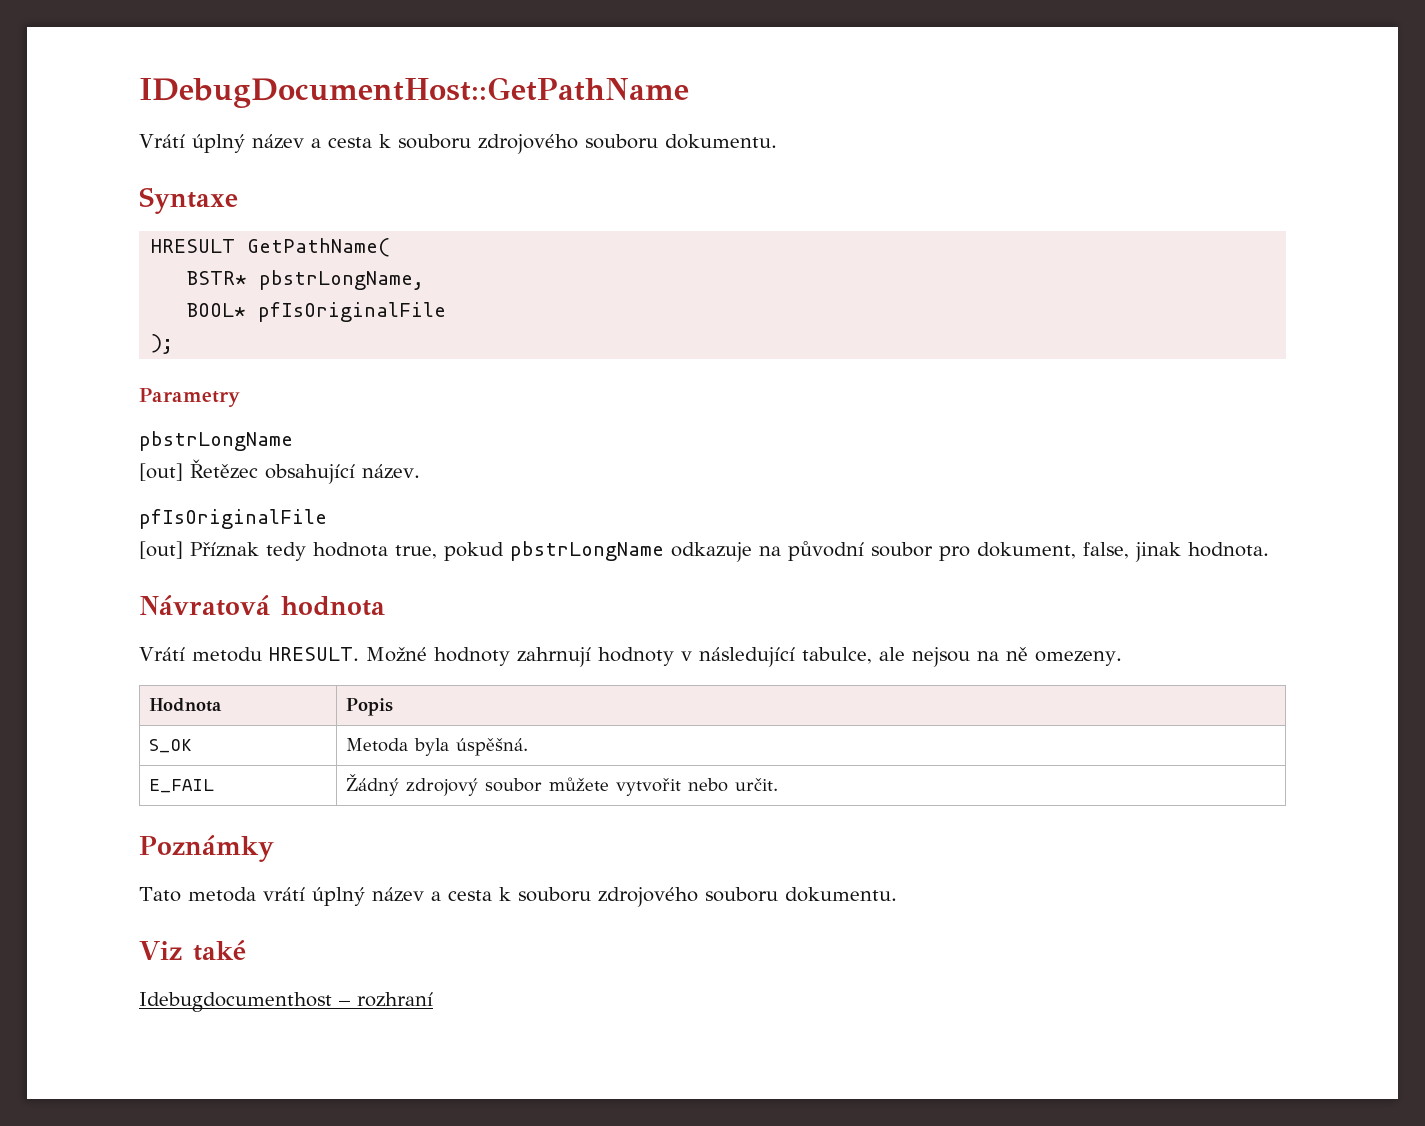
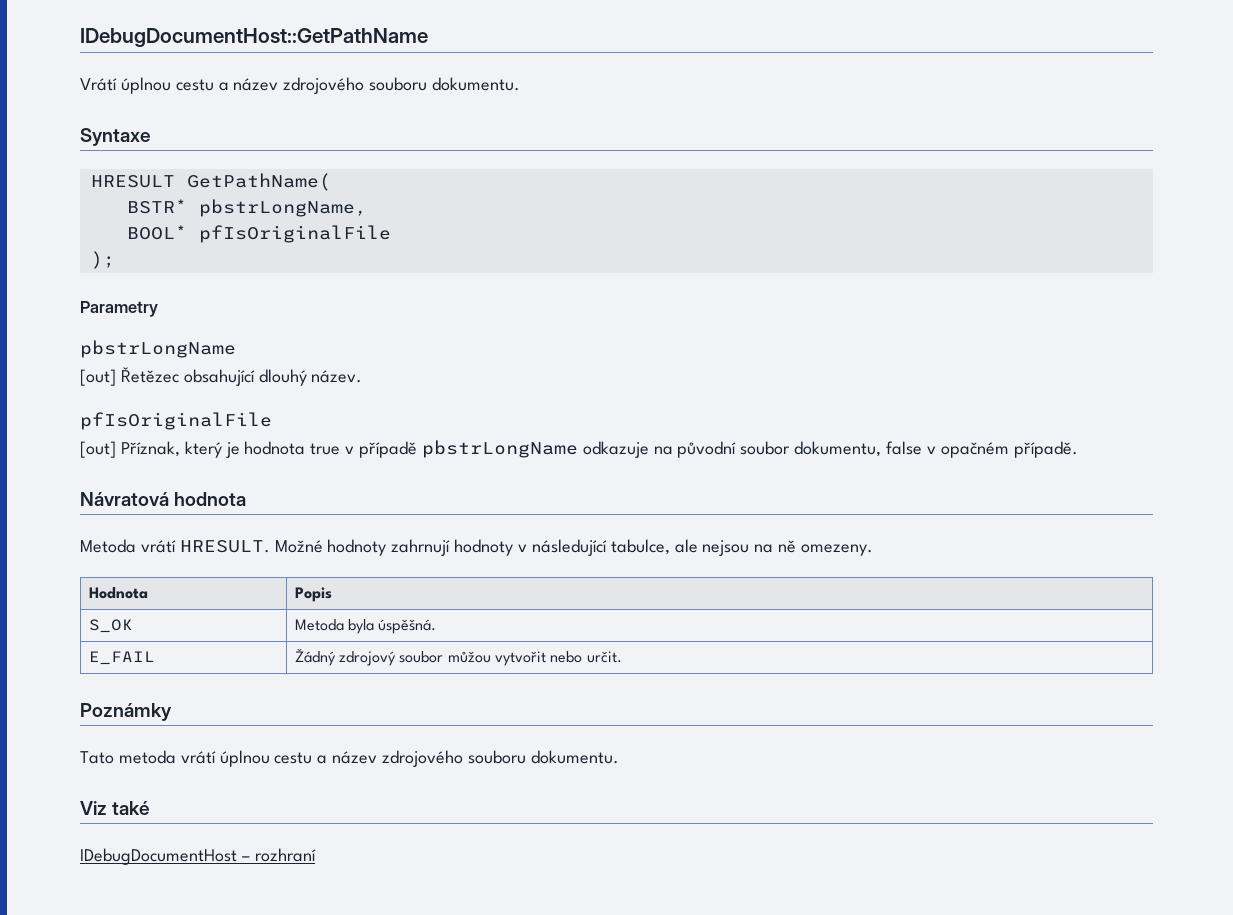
[191,134,471,153] úplný název a cesta k souboru -> [120,77,279,94] úplnou cestu a název
(355, 474) none -> [258,369,307,386] dlouhý
[190,542,504,561] Příznak tedy hodnota true, pokud -> [120,441,418,458] Příznak, který je hodnota true v případě
[939,542,1269,562] pro dokument, false, jinak hodnota. -> [794,441,1078,458] dokumentu, false v opačném případě.
[139,647,262,662] Vrátí metodu -> [80,539,176,553] Metoda vrátí
[548,777,609,791] můžete -> [447,651,491,663] můžou
[311,887,591,906] úplný název a cesta k souboru -> [219,750,378,767] úplnou cestu a název
[139,992,332,1012] Idebugdocumenthost -> [80,848,237,865] IDebugDocumentHost

